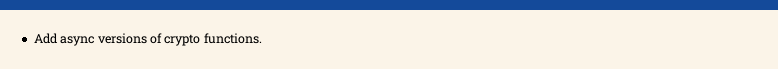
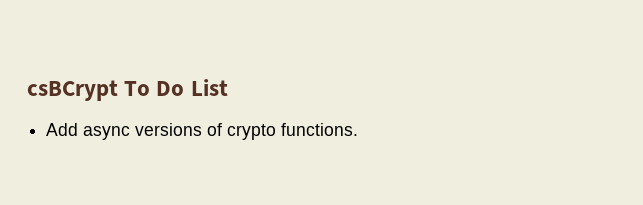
(33, 38) none -> [27,79,228,101] csBCrypt To Do List //

